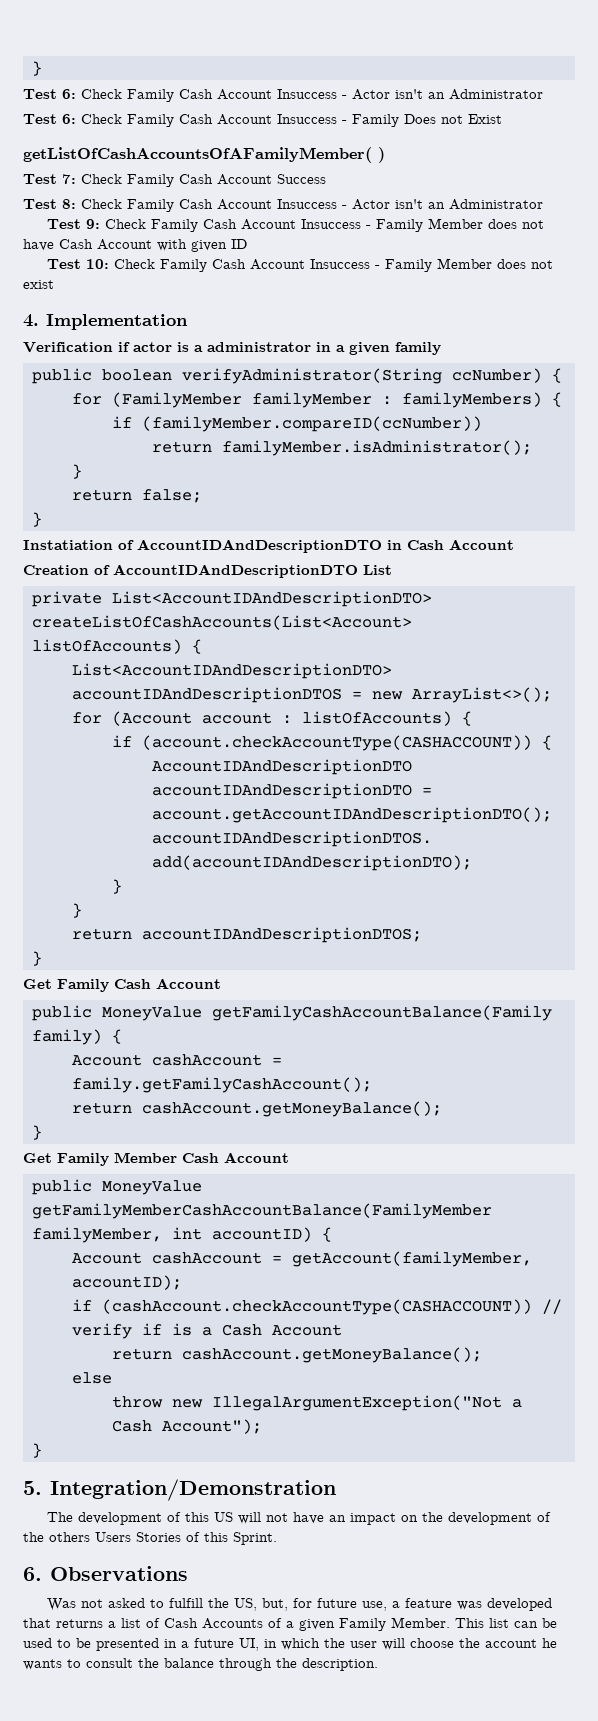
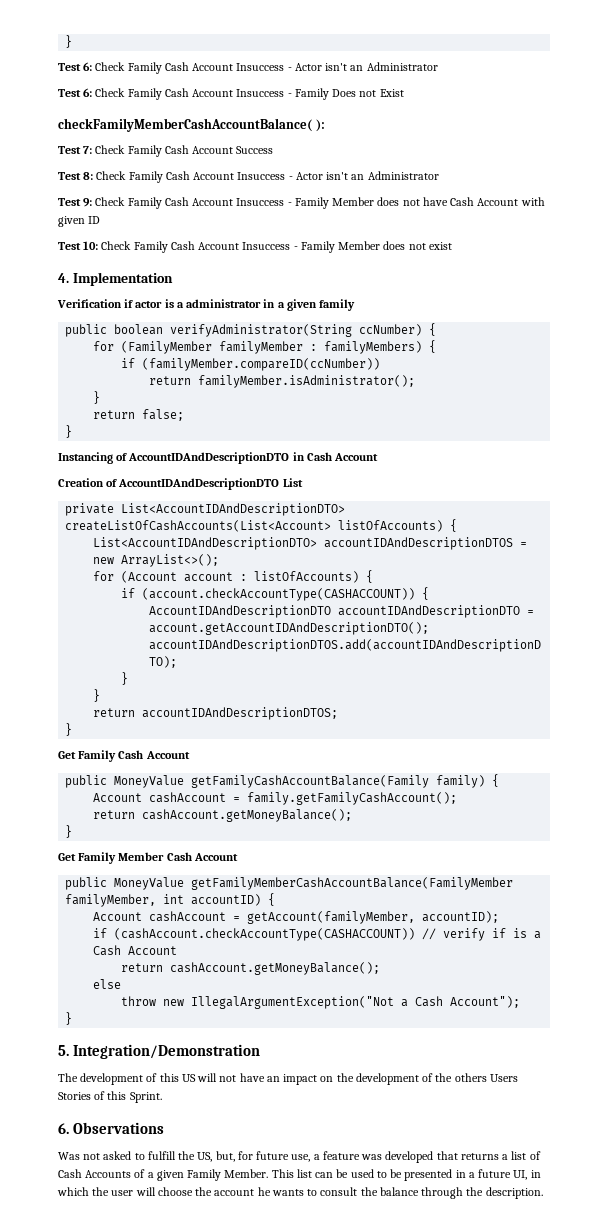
[23,147,385,163] getListOfCashAccountsOfAFamilyMember( ) -> [58,118,325,132] checkFamilyMemberCashAccountBalance( ):
[23,540,113,550] Instatiation -> [58,452,113,464] Instancing

